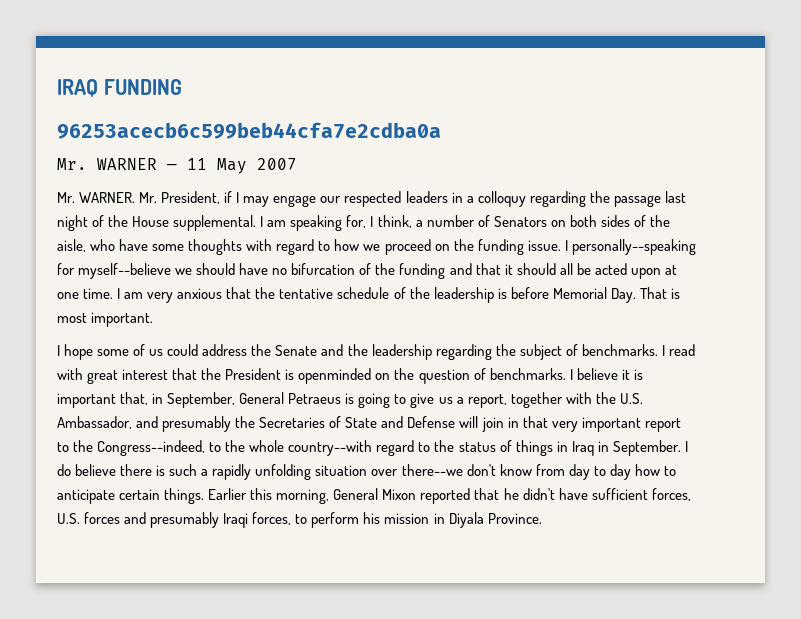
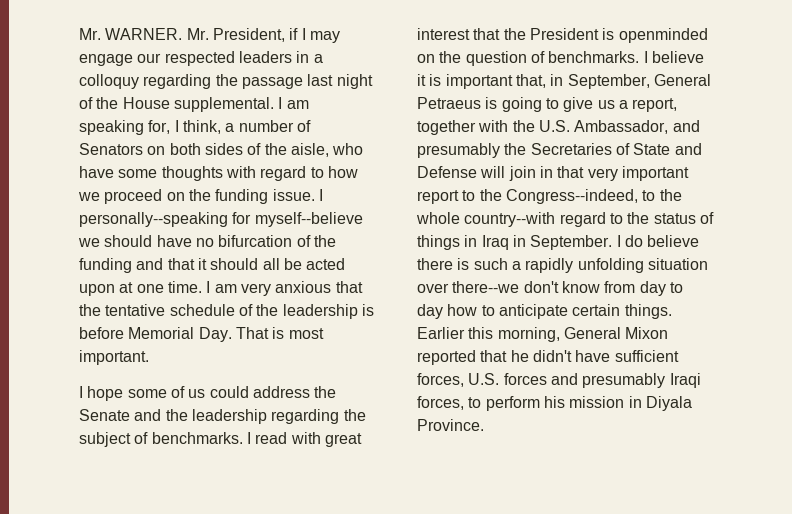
[57,79,182,97] [57,122,441,139] [57,158,297,174] IRAQ FUNDING // 96253acecb6c599beb44cfa7e2cdba0a // Mr. WARNER — 11 May 2007 // -> (79, 34) none

